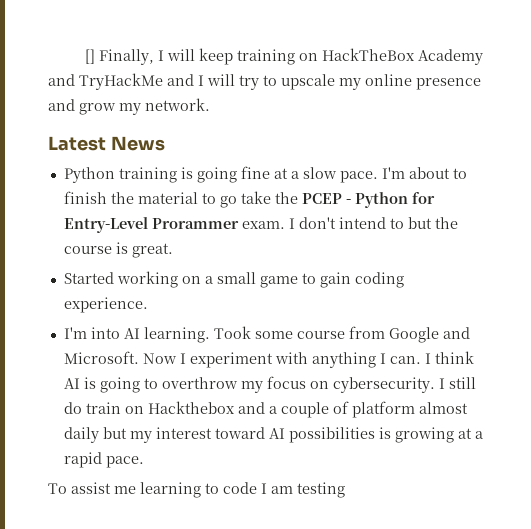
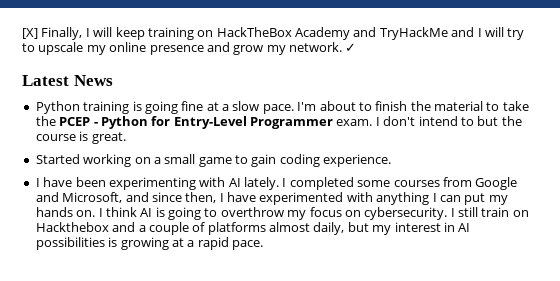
[84,49,95,64] [] -> [22,28,38,39] [X]
(210, 104) none -> [345,43,357,52] ✓
[219,196,237,208] go -> (500, 106) none
[151,218,239,229] Prorammer -> [250,117,333,129] Programmer
[63,326,470,343] [63,351,421,368] I'm into AI learning. Took some course from Google and Microsoft. Now I experiment with anything I can. -> [35,177,518,190] [35,192,508,205] [35,207,96,217] I have been experimenting with AI lately. I completed some courses from Google and Microsoft, and since then, I have experimented with anything I can put my hands on.
[63,402,82,414] do -> (478, 212) none
[351,401,468,418] [63,427,99,443] platform almost daily -> [207,222,345,235] platforms almost daily,
[214,427,265,439] toward -> [443,222,455,232] in
[48,482,345,498] // To assist me learning to code I am testing -> (263, 245) none

